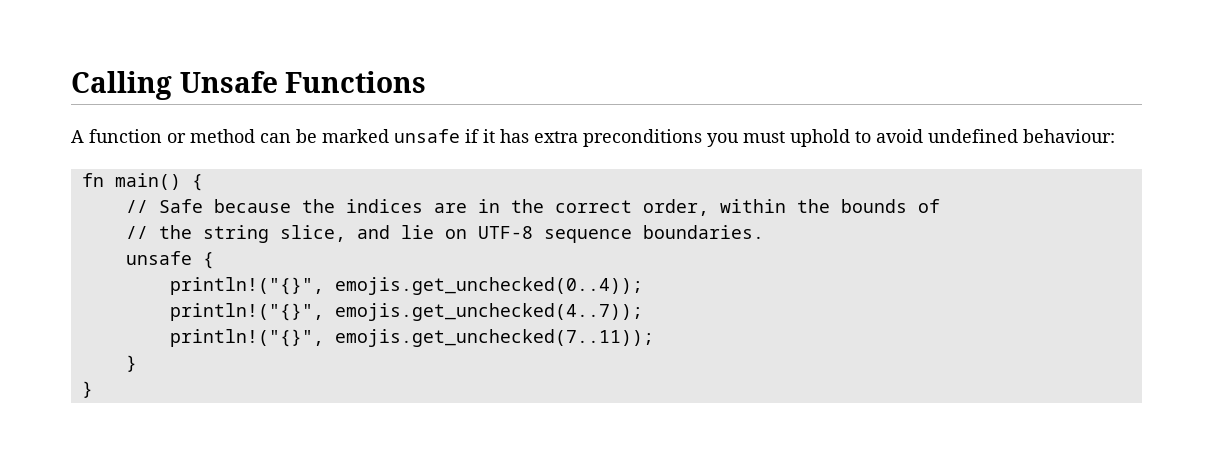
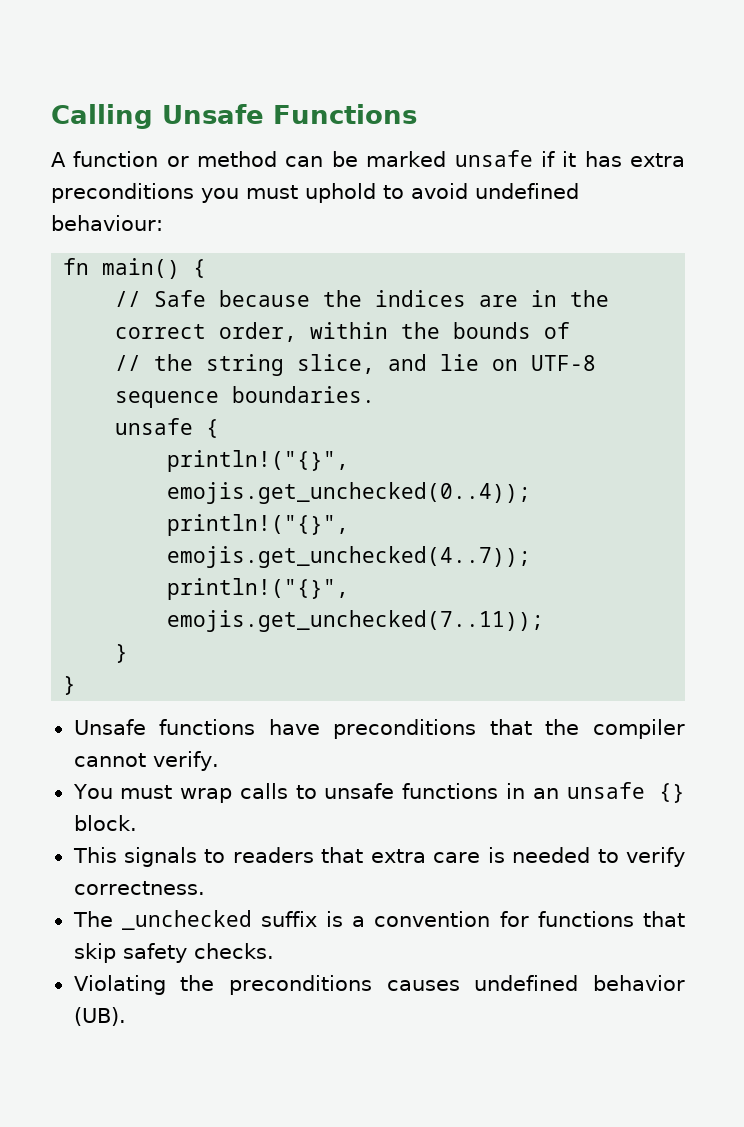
(93, 389) none -> [73,719,685,739] [73,751,219,771] [72,782,686,803] [73,815,137,831] [72,847,685,867] [73,881,205,895] [72,910,685,930] [73,943,274,963] [73,975,685,995] [73,1007,126,1026] // Unsafe functions have preconditions that the compiler cannot verify. // You must wrap calls to unsafe functions in an unsafe {} block. // This signals to readers that extra care is needed to verify correctness. // The _unchecked suffix is a convention for functions that skip safety checks. // Violating the preconditions causes undefined behavior (UB).

